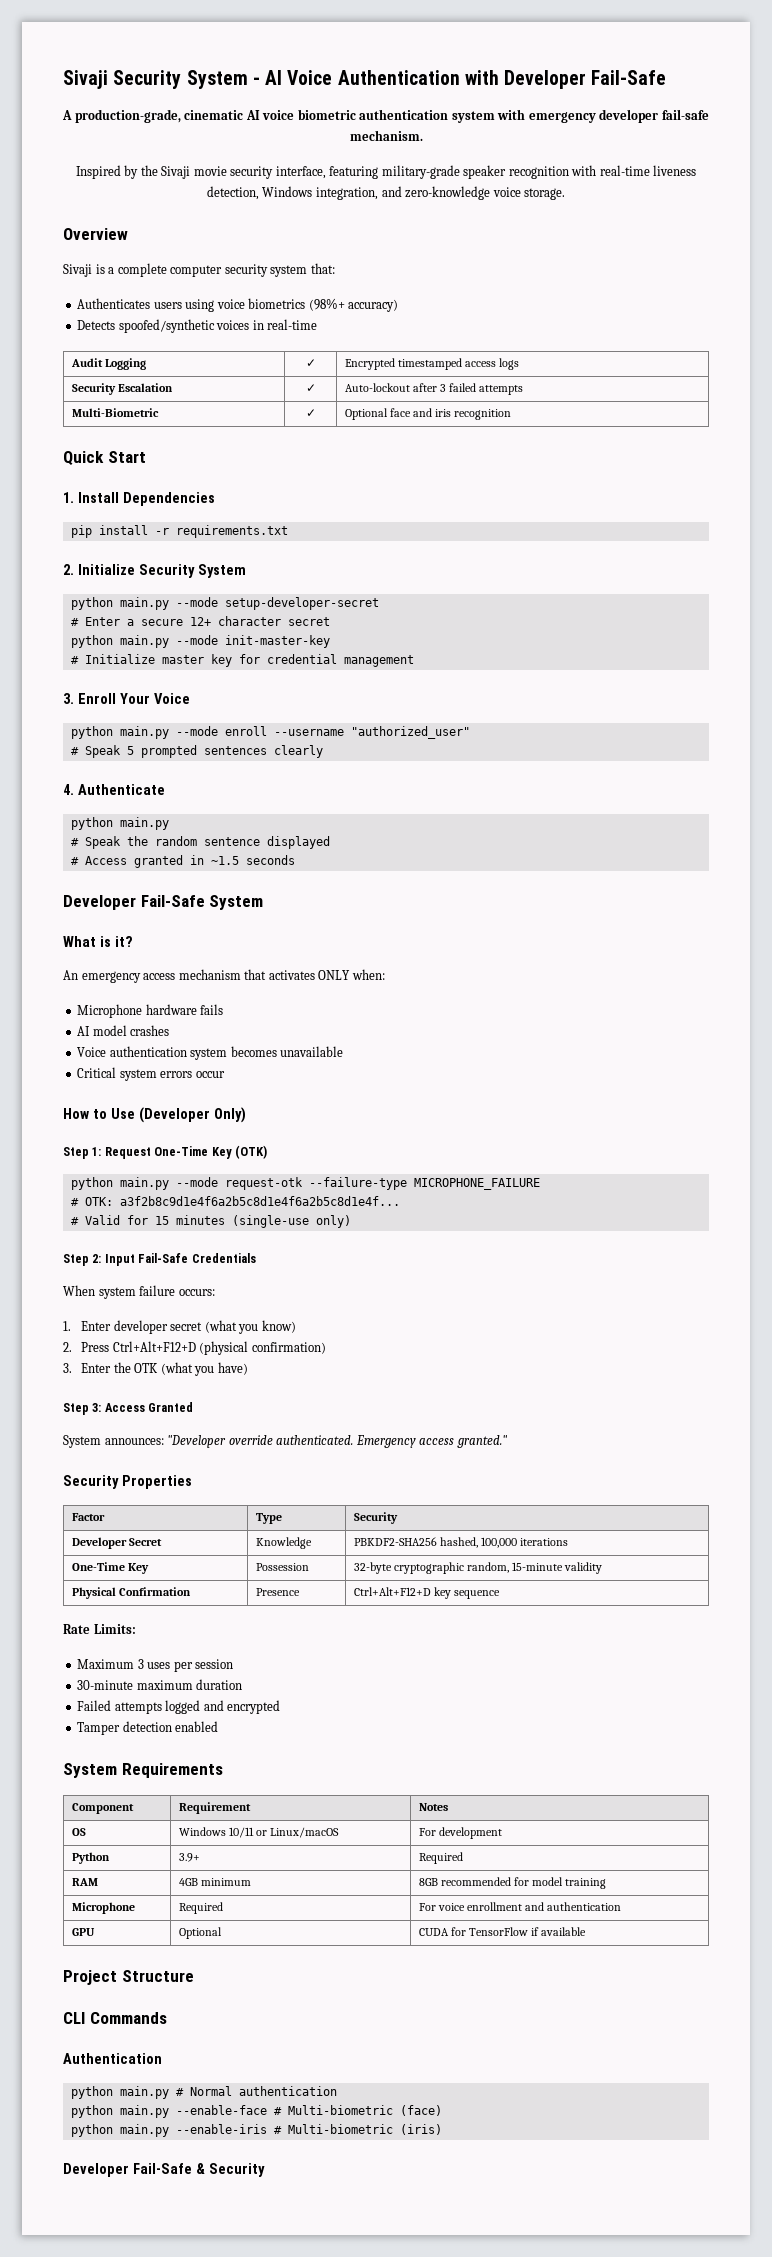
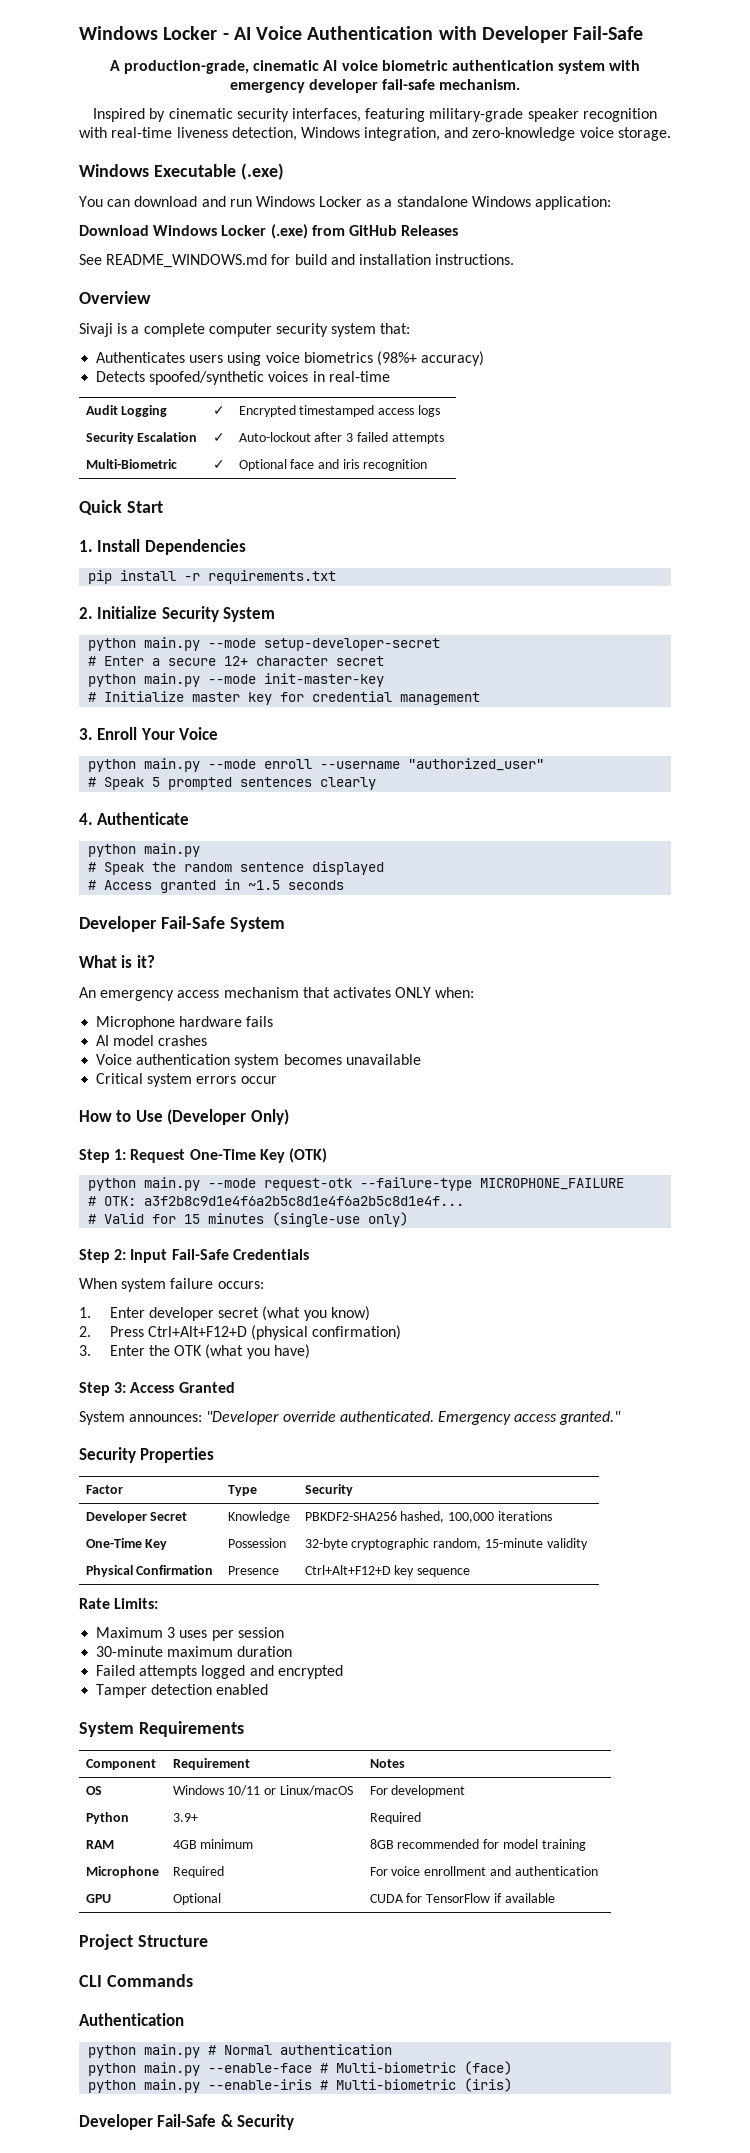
[63,70,248,89] Sivaji Security System -> [79,26,218,40] Windows Locker
[140,165,326,179] the Sivaji movie security interface, -> [168,108,361,122] cinematic security interfaces,
(566, 194) none -> [79,163,284,180] [79,196,612,210] [79,224,459,239] [79,254,515,268] // Windows Executable (.exe) // You can download and run Windows Locker as a standalone Windows application: // Download Windows Locker (.exe) from GitHub Releases // See README_WINDOWS.md for build and installation instructions.

